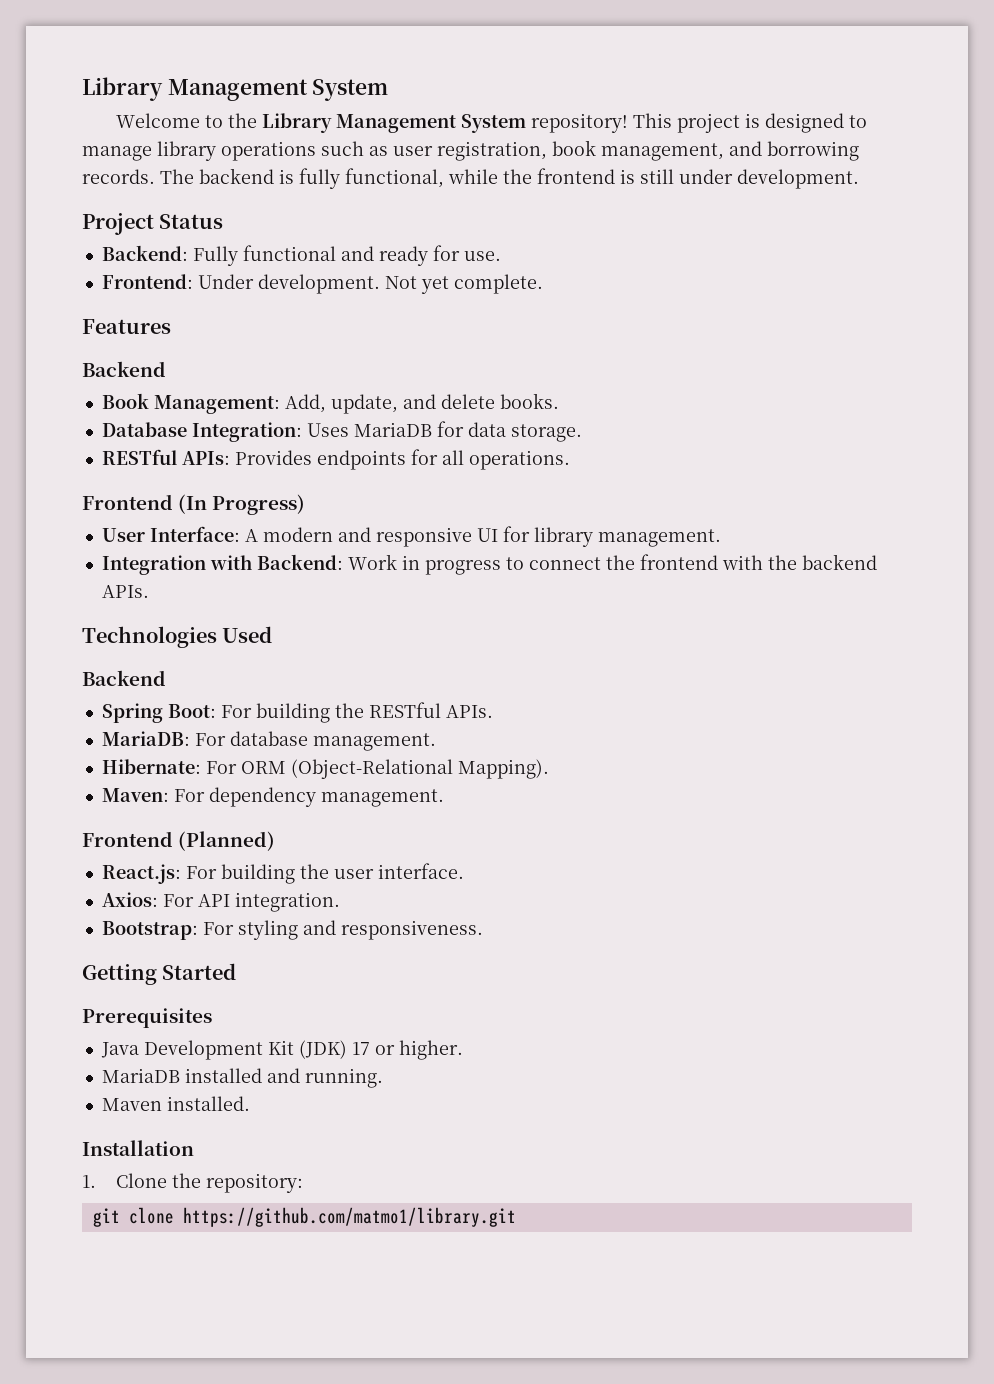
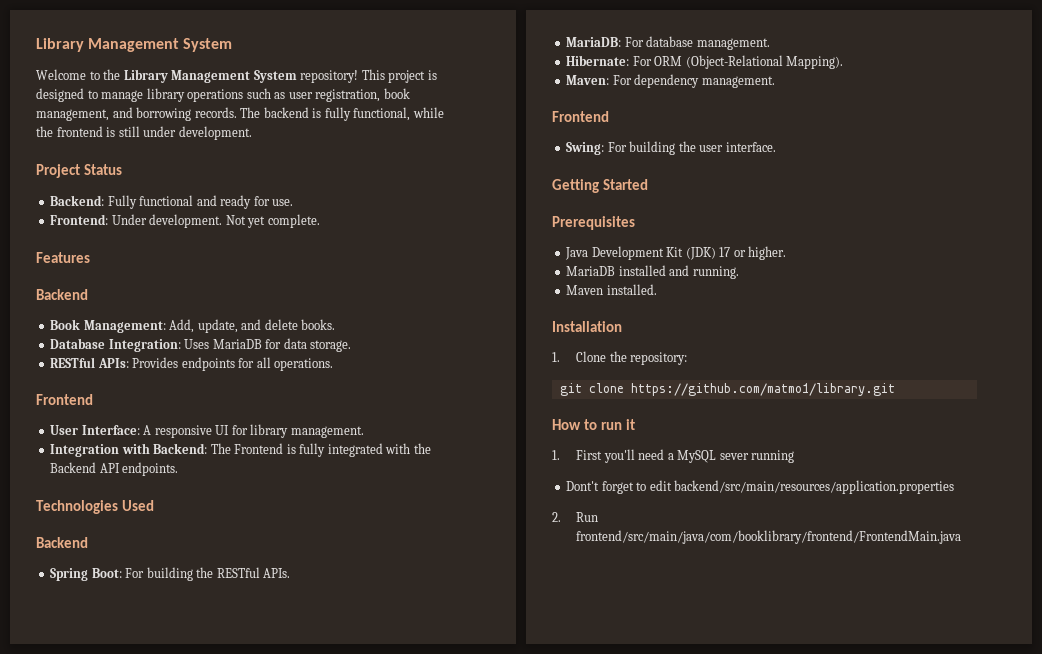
[178,494,306,515] (In Progress) -> (93, 399) none
[262,527,371,542] modern and -> (152, 430) none
[347,554,877,575] [101,585,149,598] Work in progress to connect the frontend with the backend APIs. -> [210,443,431,457] [50,462,179,476] The Frontend is fully integrated with the Backend API endpoints.
[178,831,276,851] [101,864,181,884] (Planned) // React.js: -> [566,142,605,155] // Swing:
[101,892,340,912] [101,920,483,940] // Axios: For API integration. // Bootstrap: For styling and responsiveness. -> (776, 147) none
(516, 1217) none -> [552,419,635,430] [552,449,795,463] [566,480,955,494] [552,512,599,522] [576,530,962,544] // How to run it // 1. First you'll need a MySQL sever running // Dont't forget to edit backend/src/main/resources/application.properties // 2. Run frontend/src/main/java/com/booklibrary/frontend/FrontendMain.java

